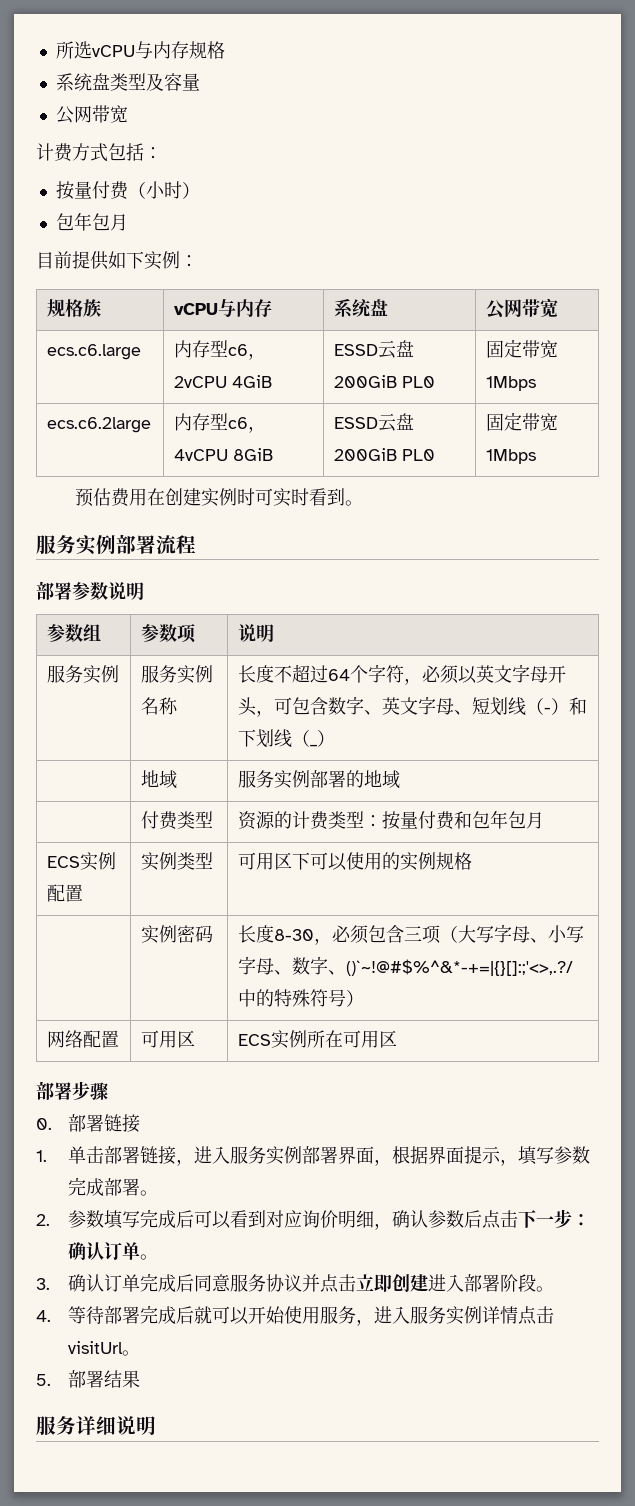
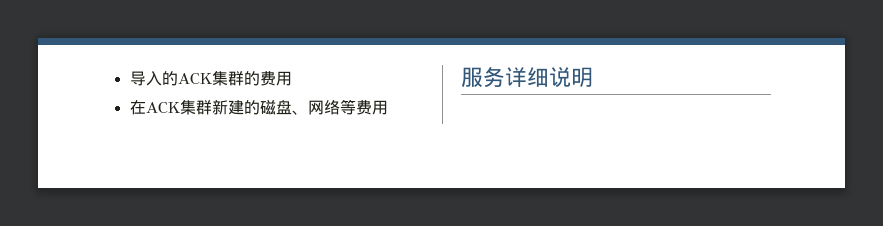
[55,41,225,59] [55,73,200,91] [55,105,128,124] [36,143,162,162] [55,181,200,200] [55,212,128,231] [36,251,198,270] [47,299,102,317] [174,299,273,317] [334,298,389,318] [486,298,559,319] [47,344,142,360] [174,340,267,360] [174,375,273,388] [334,340,415,359] [334,375,436,388] [486,339,559,358] [486,376,537,391] [47,417,152,433] [174,413,267,433] [174,448,274,461] [334,413,415,432] [334,448,436,461] [486,412,559,431] [486,449,537,464] [74,488,363,507] [36,534,196,555] [36,581,144,600] [47,624,102,642] [141,624,197,643] [238,624,275,642] [47,665,120,684] [141,665,214,684] [141,697,179,715] [238,664,567,685] [238,696,588,717] [238,729,336,748] [141,770,178,789] [238,770,401,789] [141,811,214,830] [238,810,545,830] [47,852,117,871] [47,884,84,902] [141,852,214,871] [238,852,473,871] [141,925,214,944] [238,924,585,945] [238,956,574,976] [238,989,365,1007] [47,1030,120,1048] [141,1030,196,1048] [238,1030,398,1049] [36,1081,108,1100] [36,1114,141,1133] [36,1146,591,1166] [68,1177,159,1196] [36,1209,591,1230] [68,1242,159,1260] [36,1273,555,1293] [36,1305,555,1326] [68,1341,141,1356] [36,1370,141,1388] 所选vCPU与内存规格 // 系统盘类型及容量 // 公网带宽 // 计费方式包括： // 按量付费（小时） // 包年包月 // 目前提供如下实例： // 规格族 | vCPU与内存 | 系统盘 | 公网带宽 // ecs.c6.large | 内存型c6，2vCPU 4GiB | ESSD云盘200GiB PL0 | 固定带宽1Mbps // ecs.c6.2large | 内存型c6，4vCPU 8GiB | ESSD云盘200GiB PL0 | 固定带宽1Mbps // 预估费用在创建实例时可实时看到。 // 服务实例部署流程 // 部署参数说明 // 参数组 | 参数项 | 说明 // 服务实例 | 服务实例名称 | 长度不超过64个字符，必须以英文字母开头，可包含数字、英文字母、短划线（-）和下划线（_） // | 地域 | 服务实例部署的地域 // | 付费类型 | 资源的计费类型：按量付费和包年包月 // ECS实例配置 | 实例类型 | 可用区下可以使用的实例规格 // | 实例密码 | 长度8-30，必须包含三项（大写字母、小写字母、数字、()`~!@#$%^&*-+=|{}[]:;'<>,.?/中的特殊符号） // 网络配置 | 可用区 | ECS实例所在可用区 // 部署步骤 // 0.部署链接 // 1.单击部署链接，进入服务实例部署界面，根据界面提示，填写参数完成部署。 // 2.参数填写完成后可以看到对应询价明细，确认参数后点击下一步：确认订单。 // 3.确认订单完成后同意服务协议并点击立即创建进入部署阶段。 // 4.等待部署完成后就可以开始使用服务，进入服务实例详情点击visitUrl。 // 5.部署结果 -> [129,71,292,86] [129,99,388,115] 导入的ACK集群的费用 // 在ACK集群新建的磁盘、网络等费用

